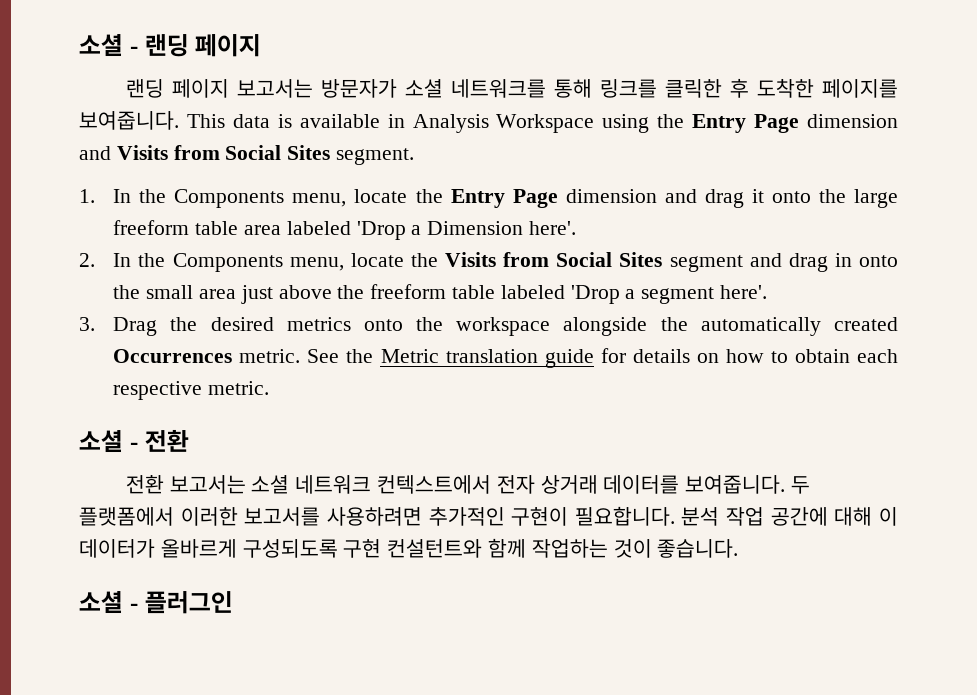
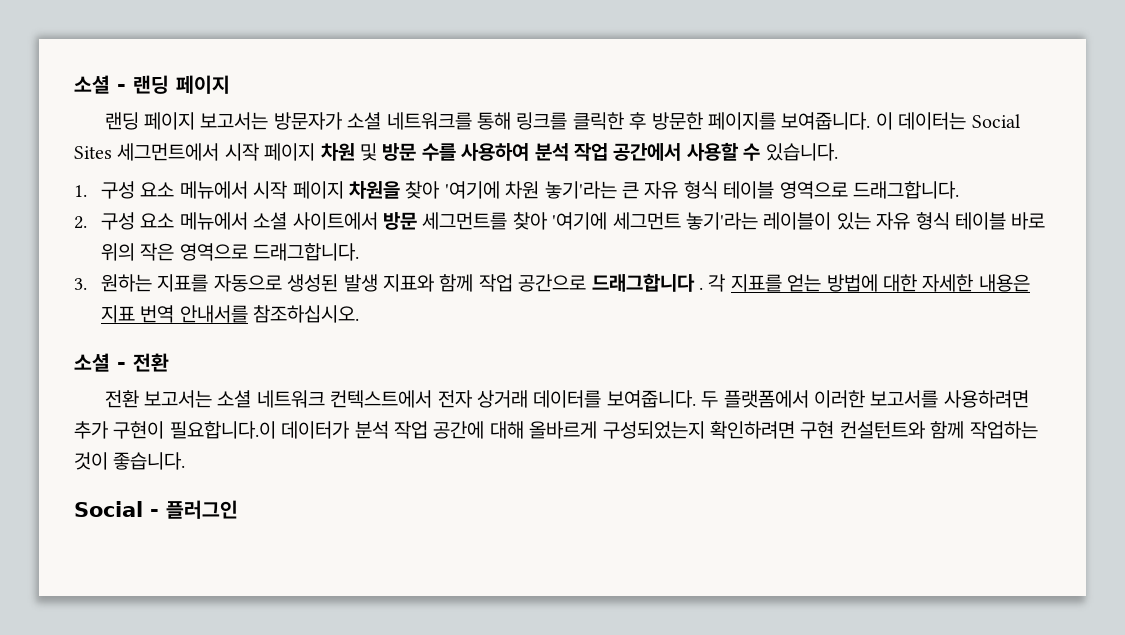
[756,78,814,98] 도착한 -> [651,112,703,130] 방문한
[186,114,898,133] [79,145,415,165] [79,189,898,208] [113,220,576,240] [79,252,899,272] [113,284,767,304] [79,317,898,336] [113,348,899,368] [113,381,270,400] This data is available in Analysis Workspace using the Entry Page dimension and Visits from Social Sites segment. // 1. In the Components menu, locate the Entry Page dimension and drag it onto the large freeform table area labeled 'Drop a Dimension here'. // 2. In the Components menu, locate the Visits from Social Sites segment and drag in onto the small area just above the freeform table labeled 'Drop a segment here'. // 3. Drag the desired metrics onto the workspace alongside the automatically created Occurrences metric. See the Metric translation guide for details on how to obtain each respective metric. -> [875,112,1021,130] [74,142,838,161] [74,181,959,199] [74,212,1046,230] [100,243,360,261] [74,273,1030,292] [100,305,360,323] 이 데이터는 Social Sites 세그먼트에서 시작 페이지 차원 및 방문 수를 사용하여 분석 작업 공간에서 사용할 수 있습니다. // 1. 구성 요소 메뉴에서 시작 페이지 차원을 찾아 '여기에 차원 놓기'라는 큰 자유 형식 테이블 영역으로 드래그합니다. // 2. 구성 요소 메뉴에서 소셜 사이트에서 방문 세그먼트를 찾아 '여기에 세그먼트 놓기'라는 레이블이 있는 자유 형식 테이블 바로 위의 작은 영역으로 드래그합니다. // 3. 원하는 지표를 자동으로 생성된 발생 지표와 함께 작업 공간으로 드래그합니다 . 각 지표를 얻는 방법에 대한 자세한 내용은 지표 번역 안내서를 참조하십시오.
[428,506,898,526] [79,539,338,558] 추가적인 구현이 필요합니다. 분석 작업 공간에 대해 이 데이터가 올바르게 구성되도록 -> [74,421,795,439] 추가 구현이 필요합니다.이 데이터가 분석 작업 공간에 대해 올바르게 구성되었는지 확인하려면
[79,591,123,614] 소셜 -> [74,501,143,517] Social

